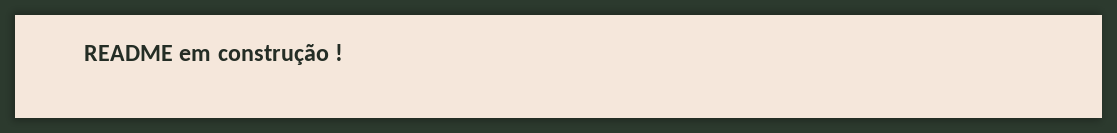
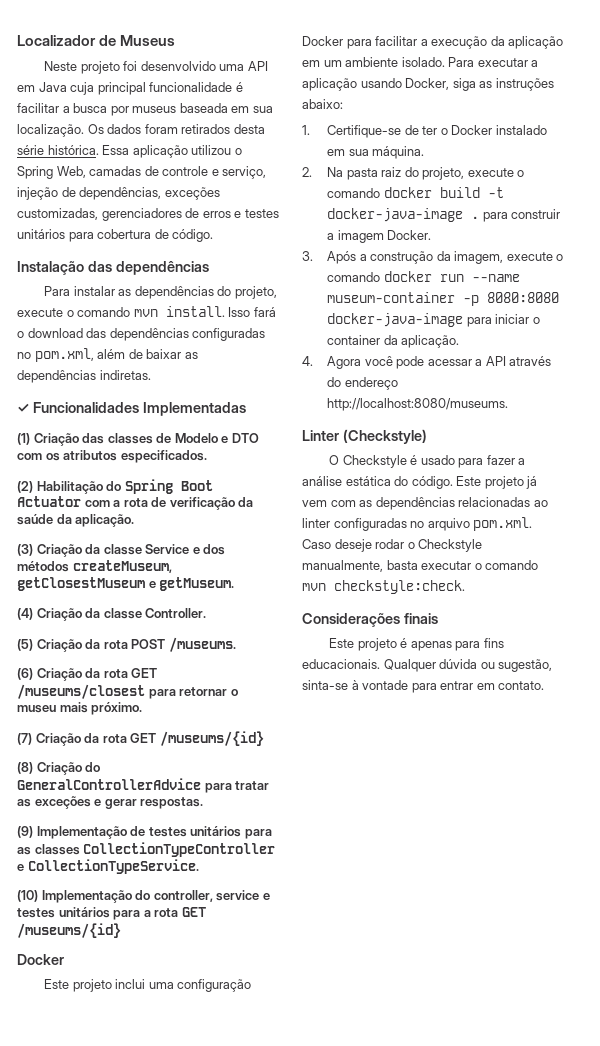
[84,44,344,65] README em construção ! -> [17,35,176,46] [44,61,268,74] [17,82,243,95] [17,103,273,116] [17,124,265,137] [17,145,242,158] [17,166,267,179] [17,187,220,200] [17,208,279,221] [17,229,214,242] [17,261,209,275] [44,286,277,299] [17,306,276,317] [17,328,266,341] [17,348,198,362] [17,370,151,383] [17,402,246,416] [17,433,259,446] [17,450,207,463] [17,479,213,494] [17,496,254,510] [17,514,135,527] [17,544,226,557] [17,560,172,573] [17,577,235,591] [17,608,207,621] [17,637,236,652] [17,668,158,681] [17,684,238,699] [17,702,143,715] [17,731,264,746] [17,762,101,775] [17,778,270,793] [17,796,204,809] [17,826,272,839] [17,842,276,857] [17,859,199,874] [17,890,270,903] [17,907,206,920] [17,923,121,938] [17,954,64,965] [44,979,252,992] [302,36,564,49] [302,57,539,67] [302,78,554,91] [302,99,343,109] [302,125,547,138] [327,146,425,159] [302,167,525,180] [327,187,504,198] [327,208,561,222] [327,230,432,243] [302,251,564,264] [327,271,520,282] [327,292,560,306] [327,313,540,327] [327,335,460,348] [302,356,552,369] [327,377,398,390] [327,398,509,411] [302,429,427,444] [329,455,526,468] [302,476,538,489] [302,497,548,510] [302,517,533,531] [302,539,483,552] [302,560,539,572] [302,580,465,594] [302,613,438,627] [329,638,504,651] [302,659,553,672] [302,680,545,693] Localizador de Museus // Neste projeto foi desenvolvido uma API em Java cuja principal funcionalidade é facilitar a busca por museus baseada em sua localização. Os dados foram retirados desta série histórica. Essa aplicação utilizou o Spring Web, camadas de controle e serviço, injeção de dependências, exceções customizadas, gerenciadores de erros e testes unitários para cobertura de código. // Instalação das dependências // Para instalar as dependências do projeto, execute o comando mvn install. Isso fará o download das dependências configuradas no pom.xml, além de baixar as dependências indiretas. // ✓ Funcionalidades Implementadas // (1) Criação das classes de Modelo e DTO com os atributos especificados. // (2) Habilitação do Spring Boot Actuator com a rota de verificação da saúde da aplicação. // (3) Criação da classe Service e dos métodos createMuseum, getClosestMuseum e getMuseum. // (4) Criação da classe Controller. // (5) Criação da rota POST /museums. // (6) Criação da rota GET /museums/closest para retornar o museu mais próximo. // (7) Criação da rota GET /museums/{id} // (8) Criação do GeneralControllerAdvice para tratar as exceções e gerar respostas. // (9) Implementação de testes unitários para as classes CollectionTypeController e CollectionTypeService. // (10) Implementação do controller, service e testes unitários para a rota GET /museums/{id} // Docker // Este projeto inclui uma configuração Docker para facilitar a execução da aplicação em um ambiente isolado. Para executar a aplicação usando Docker, siga as instruções abaixo: // 1. Certifique-se de ter o Docker instalado em sua máquina. // 2. Na pasta raiz do projeto, execute o comando docker build -t docker-java-image . para construir a imagem Docker. // 3. Após a construção da imagem, execute o comando docker run --name museum-container -p 8080:8080 docker-java-image para iniciar o container da aplicação. // 4. Agora você pode acessar a API através do endereço http://localhost:8080/museums. // Linter (Checkstyle) // O Checkstyle é usado para fazer a análise estática do código. Este projeto já vem com as dependências relacionadas ao linter configuradas no arquivo pom.xml. Caso deseje rodar o Checkstyle manualmente, basta executar o comando mvn checkstyle:check. // Considerações finais // Este projeto é apenas para fins educacionais. Qualquer dúvida ou sugestão, sinta-se à vontade para entrar em contato.

